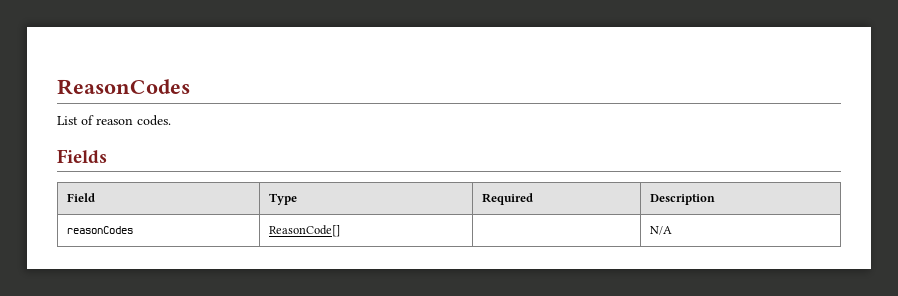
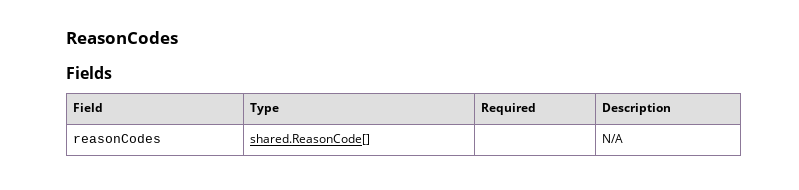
[57,115,171,126] // List of reason codes. -> (178, 37) none
[269,225,341,237] ReasonCode[] -> [250,134,371,145] shared.ReasonCode[]

